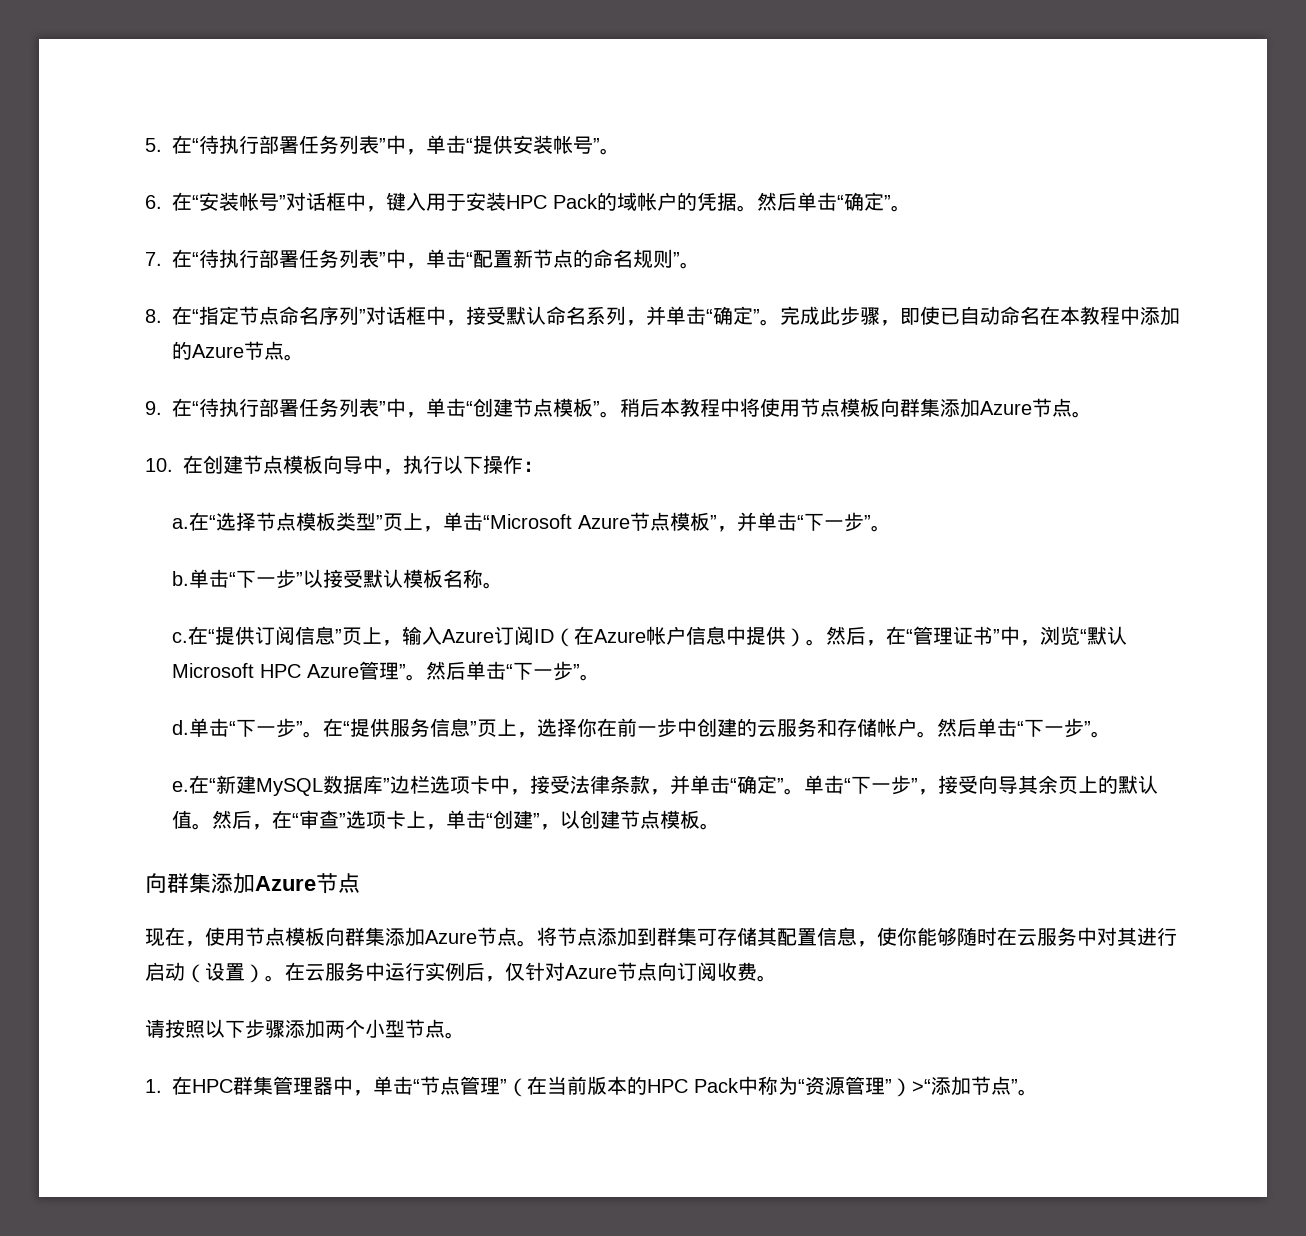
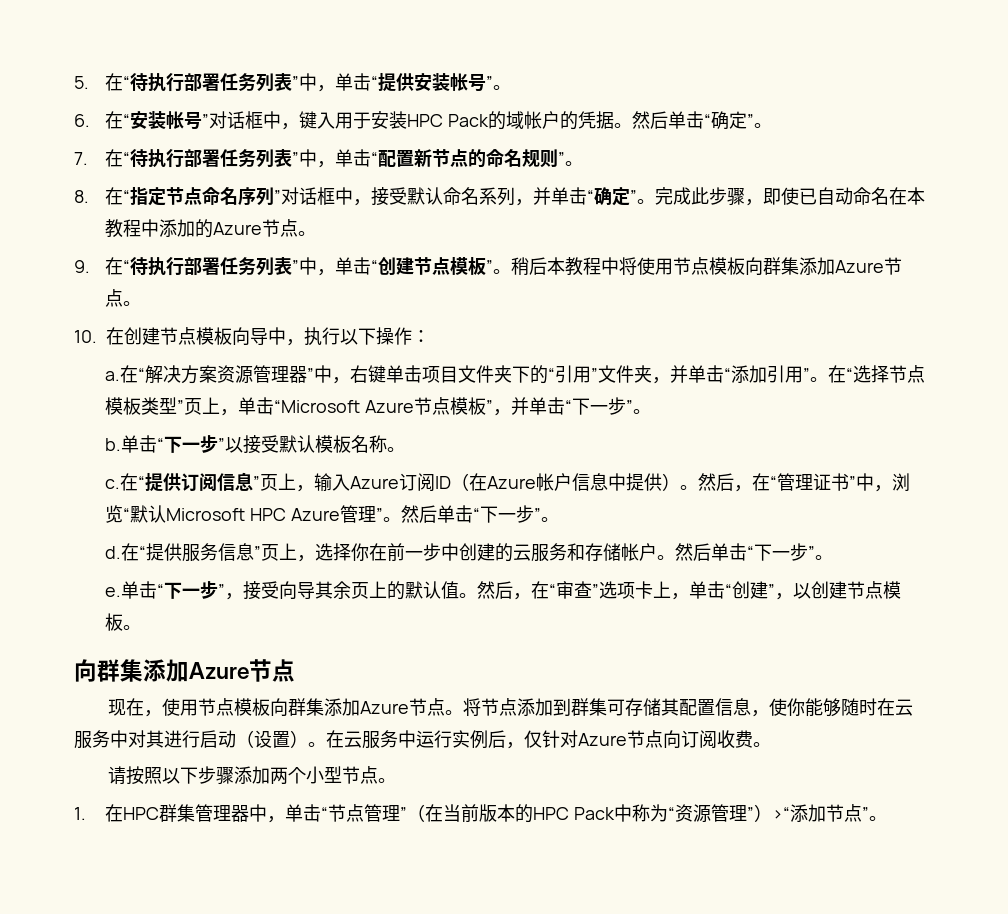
(216, 522) none -> [145,365,854,384] 解决方案资源管理器”中，右键单击项目文件夹下的“引用”文件夹，并单击“添加引用”。在“
[188,718,323,738] 单击“下一步”。 -> (122, 552) none
[188,775,804,796] 在“新建MySQL数据库”边栏选项卡中，接受法律条款，并单击“确定”。 -> (122, 592) none

